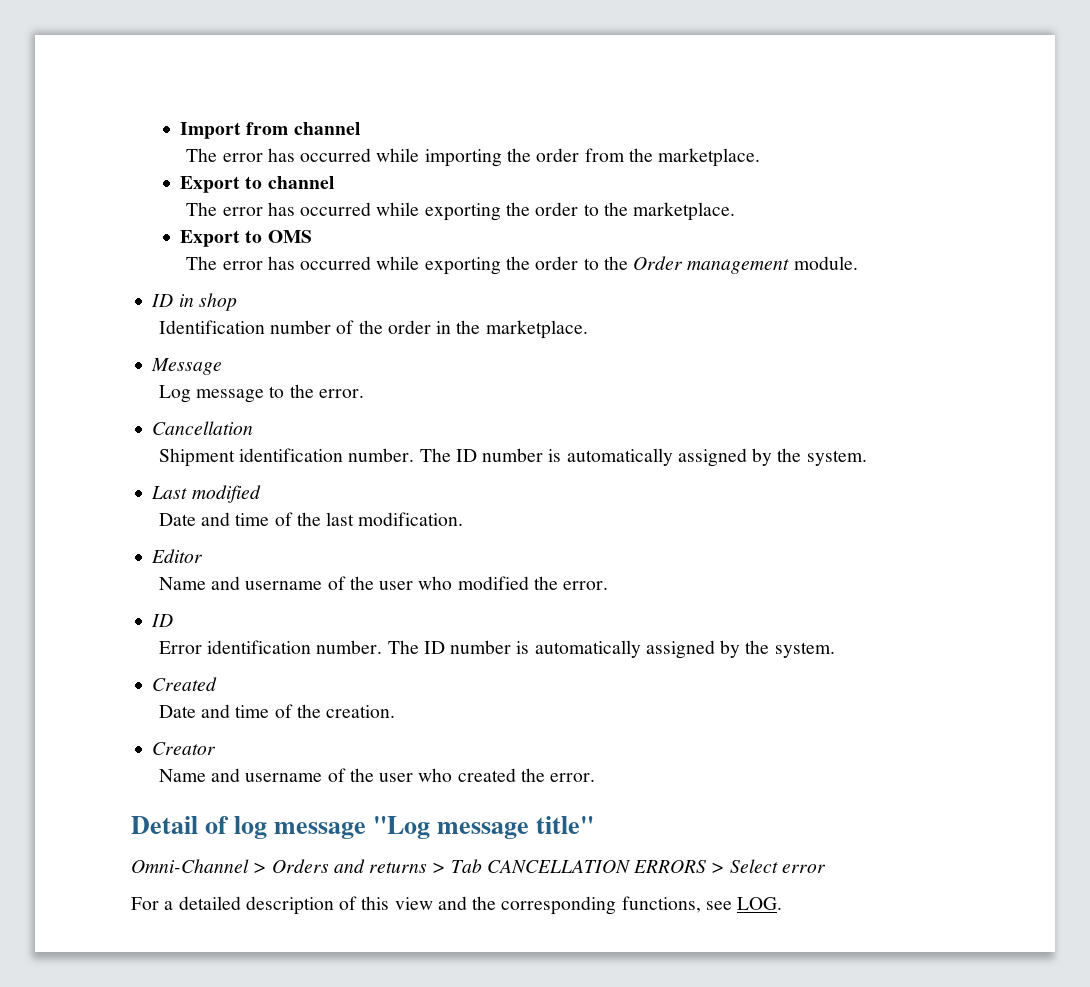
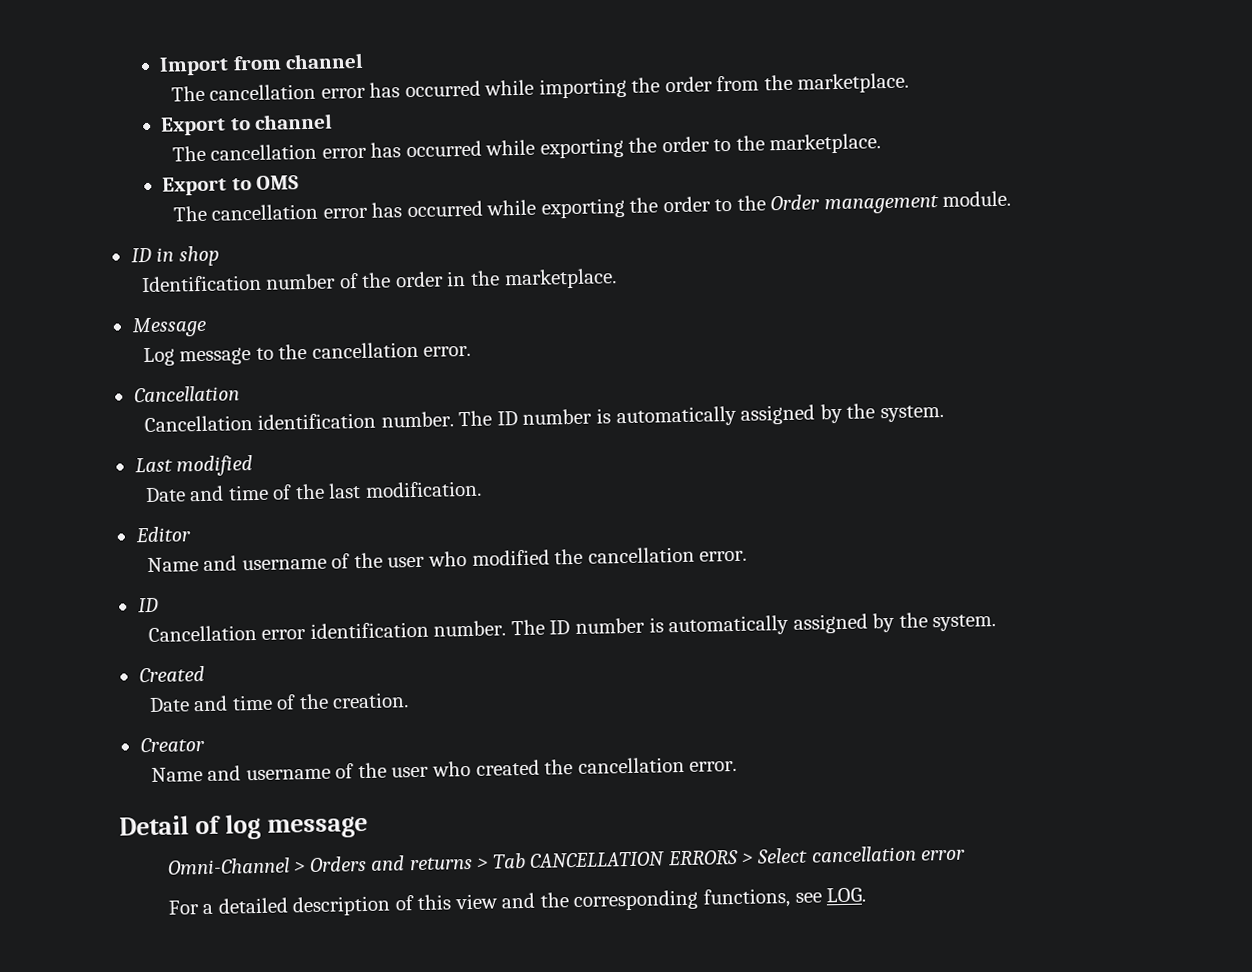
(218, 155) none -> [209,83,317,101] cancellation
(218, 209) none -> [210,143,318,161] cancellation
(218, 263) none -> [211,203,319,221] cancellation
(314, 391) none -> [311,341,419,359] cancellation
[158,448,235,467] Shipment -> [143,415,253,433] Cancellation
(558, 583) none -> [587,546,695,564] cancellation
[158,641,202,654] Error -> [147,624,307,643] Cancellation error
(545, 775) none -> [577,756,685,774] cancellation
[373,816,595,839] "Log message title" -> (368, 827) none
(778, 866) none -> [810,845,917,863] cancellation

